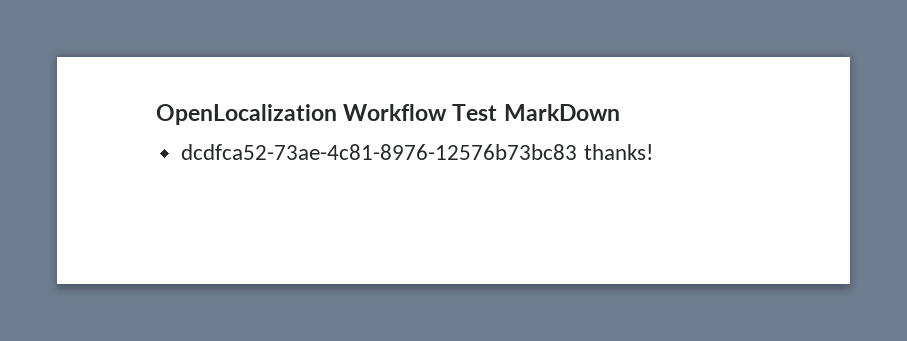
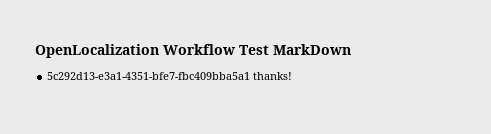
[181,144,578,160] dcdfca52-73ae-4c81-8976-12576b73bc83 -> [47,72,251,80] 5c292d13-e3a1-4351-bfe7-fbc409bba5a1

